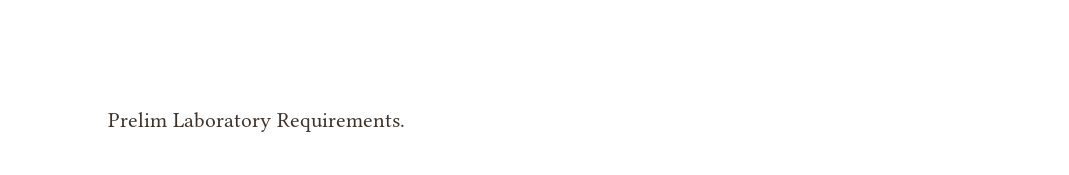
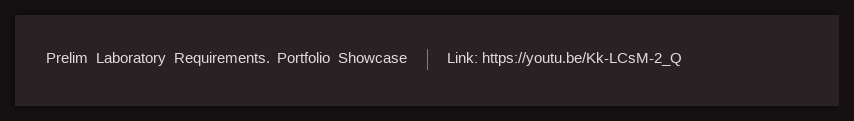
(405, 122) none -> [277,52,683,66] Portfolio Showcase Link: https://youtu.be/Kk-LCsM-2_Q

